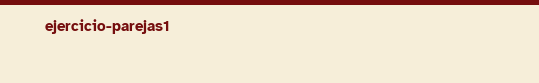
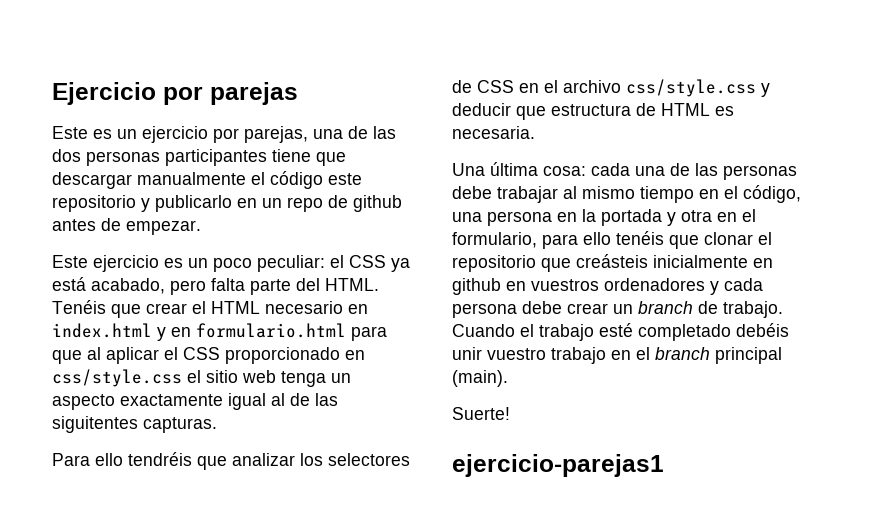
(45, 26) none -> [52,82,298,105] [52,126,396,143] [52,149,346,166] [52,171,362,189] [52,195,402,212] [52,218,201,235] [52,255,410,272] [52,277,379,295] [52,300,368,318] [52,323,387,341] [52,347,365,364] [52,369,351,387] [52,393,338,410] [52,416,217,433] [52,452,410,470] [452,79,770,97] [452,103,734,120] [452,126,535,139] [452,162,797,180] [452,185,801,203] [452,209,756,226] [452,231,772,249] [452,254,773,272] [452,278,763,295] [452,301,783,318] [452,323,789,341] [452,347,782,364] [452,370,508,387] [452,407,510,420] Ejercicio por parejas // Este es un ejercicio por parejas, una de las dos personas participantes tiene que descargar manualmente el código este repositorio y publicarlo en un repo de github antes de empezar. // Este ejercicio es un poco peculiar: el CSS ya está acabado, pero falta parte del HTML. Tenéis que crear el HTML necesario en index.html y en formulario.html para que al aplicar el CSS proporcionado en css/style.css el sitio web tenga un aspecto exactamente igual al de las siguitentes capturas. // Para ello tendréis que analizar los selectores de CSS en el archivo css/style.css y deducir que estructura de HTML es necesaria. // Una última cosa: cada una de las personas debe trabajar al mismo tiempo en el código, una persona en la portada y otra en el formulario, para ello tenéis que clonar el repositorio que creásteis inicialmente en github en vuestros ordenadores y cada persona debe crear un branch de trabajo. Cuando el trabajo esté completado debéis unir vuestro trabajo en el branch principal (main). // Suerte! //

